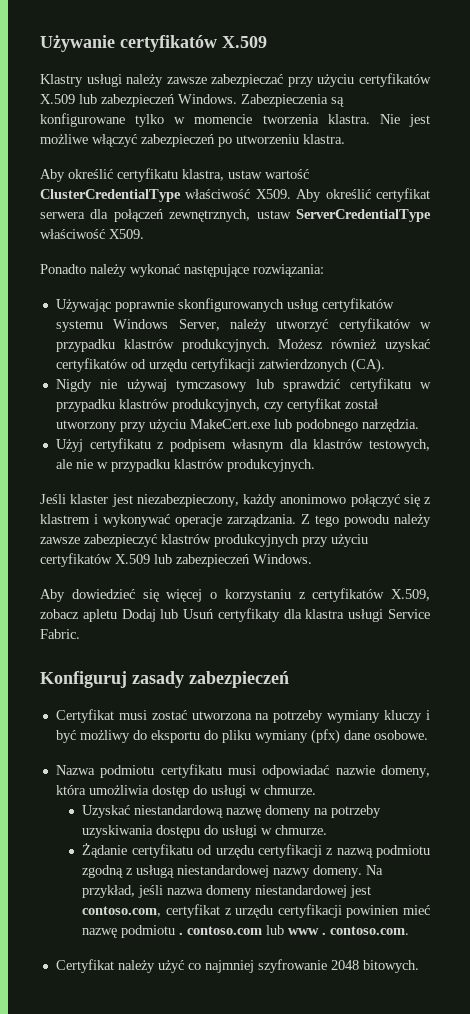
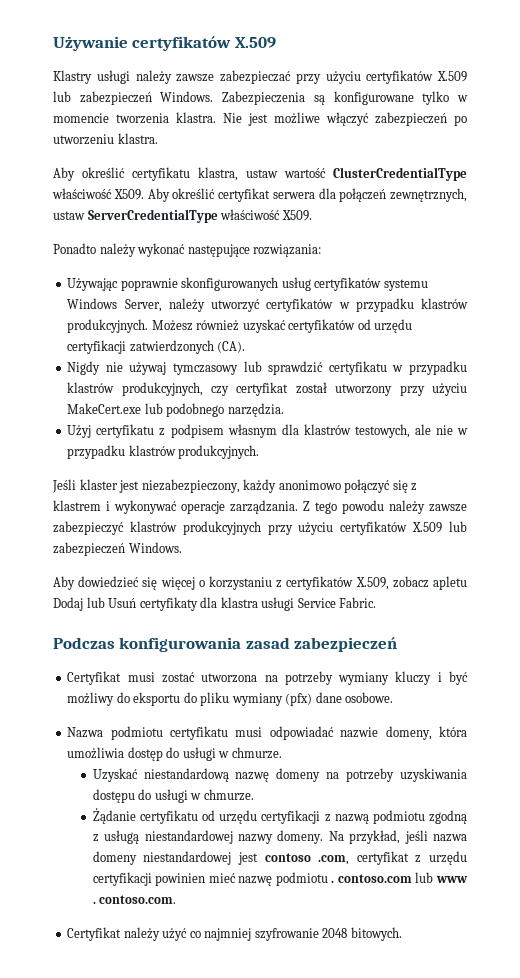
[40,671,184,688] Konfiguruj zasady -> [53,637,290,652] Podczas konfigurowania zasad
[82,906,162,917] contoso.com, -> [264,853,350,865] contoso .com,

